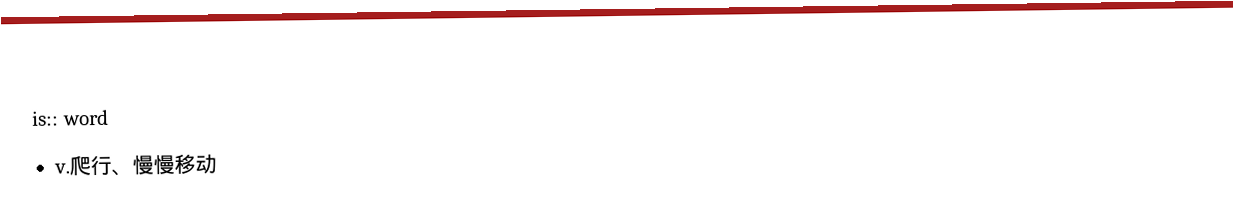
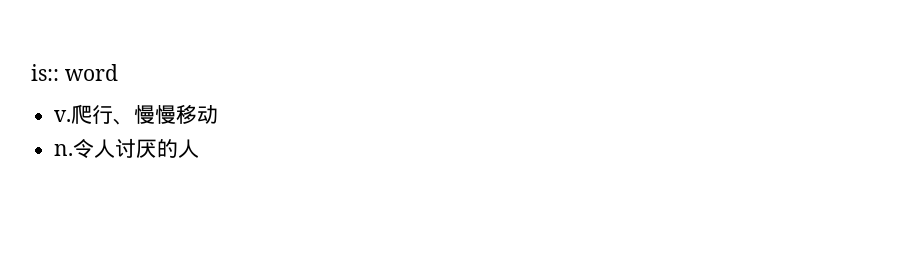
(217, 164) none -> [54,138,200,159] // n.令人讨厌的人

